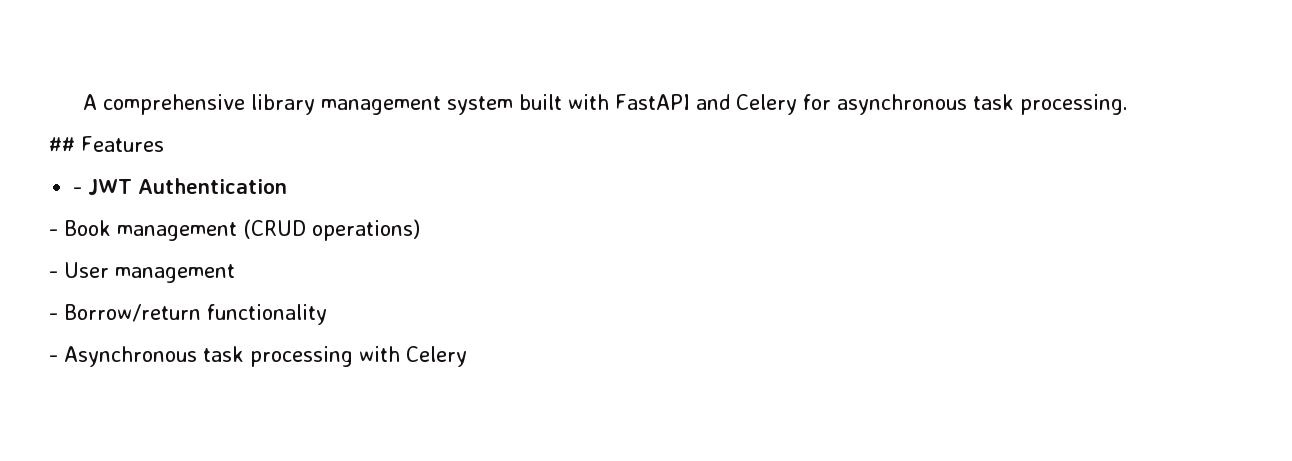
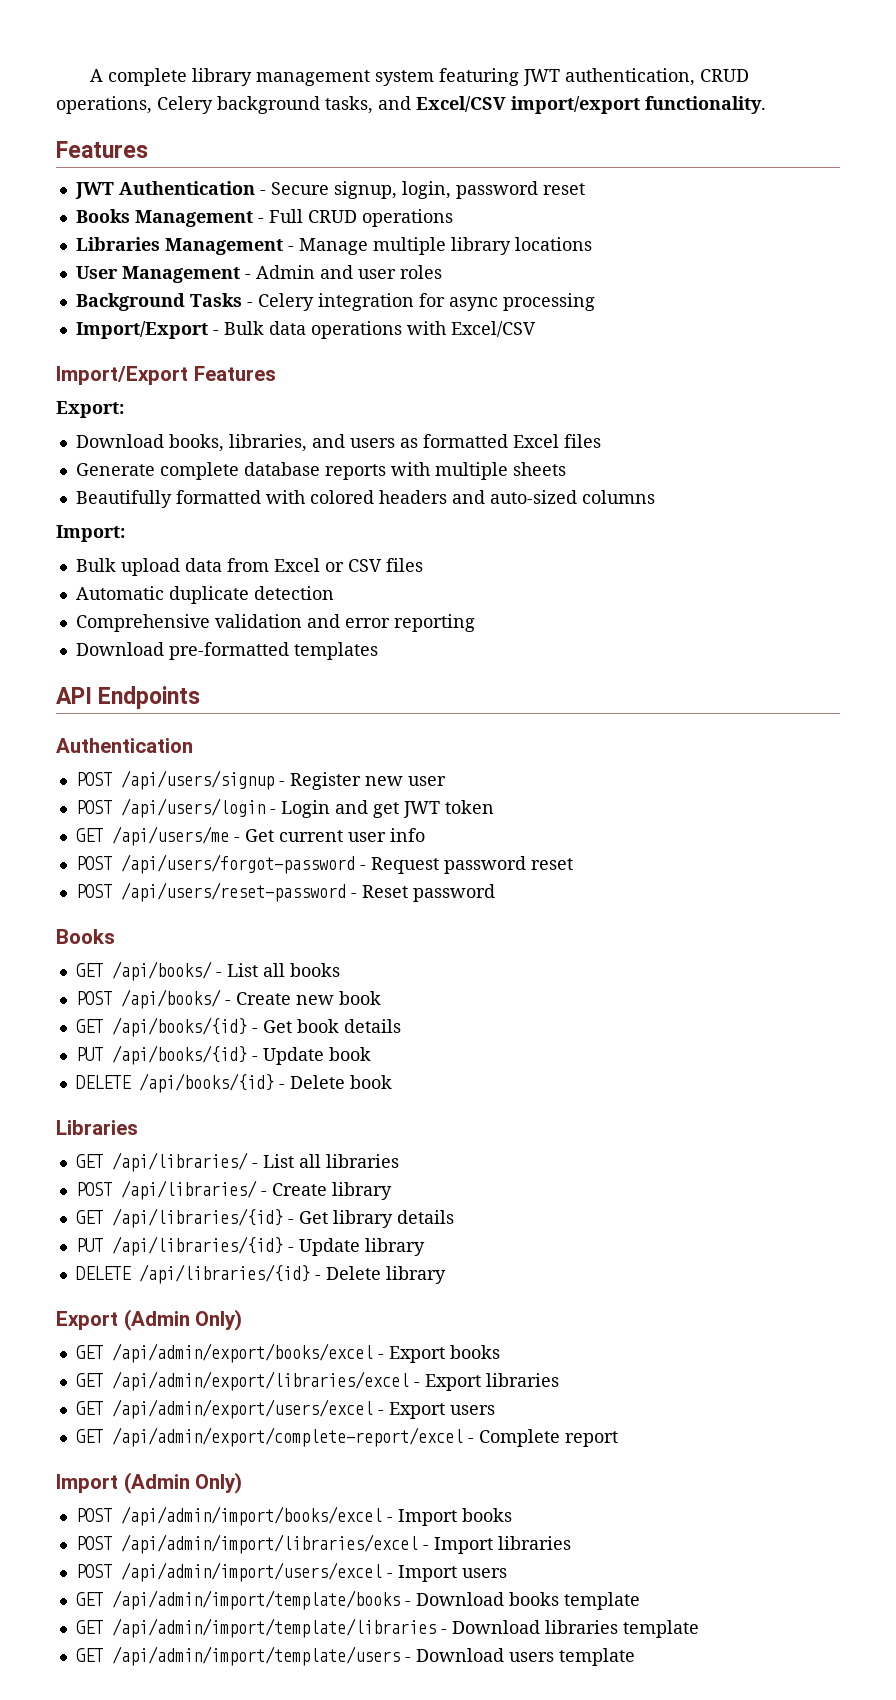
[103,94,246,115] comprehensive -> [108,68,188,86] complete
[519,94,1129,115] [49,136,164,152] [73,187,83,194] built with FastAPI and Celery for asynchronous task processing. // ## Features // - -> [439,68,750,86] [56,96,766,114] [56,141,148,158] featuring JWT authentication, CRUD operations, Celery background tasks, and Excel/CSV import/export functionality. // Features //
[49,219,420,241] [49,262,235,283] [49,304,327,325] [49,346,467,367] // - Book management (CRUD operations) // - User management // - Borrow/return functionality // - Asynchronous task processing with Celery -> [259,181,585,199] [75,209,453,227] [75,237,592,255] [75,265,442,283] [75,293,595,311] [75,321,536,339] [56,366,276,385] [56,401,124,418] [75,434,601,452] [75,462,566,480] [75,490,655,508] [56,525,125,542] [75,558,423,576] [75,586,334,604] [75,614,475,632] [75,642,378,660] [56,686,201,709] [56,738,193,753] [75,770,446,790] [75,798,494,818] [75,826,425,846] [75,854,573,874] [75,882,495,902] [56,929,115,944] [75,961,340,981] [75,989,381,1009] [75,1017,401,1037] [75,1045,371,1065] [75,1073,392,1093] [56,1120,138,1135] [75,1152,399,1172] [75,1180,392,1200] [75,1208,454,1228] [75,1236,425,1256] [75,1264,446,1284] [56,1309,243,1331] [75,1343,500,1363] [75,1371,559,1391] [75,1399,495,1419] [75,1427,618,1447] [56,1472,243,1494] [75,1506,512,1526] [75,1534,571,1554] [75,1562,507,1582] [75,1590,640,1610] [75,1618,699,1638] [75,1646,635,1666] - Secure signup, login, password reset // Books Management - Full CRUD operations // Libraries Management - Manage multiple library locations // User Management - Admin and user roles // Background Tasks - Celery integration for async processing // Import/Export - Bulk data operations with Excel/CSV // Import/Export Features // Export: // Download books, libraries, and users as formatted Excel files // Generate complete database reports with multiple sheets // Beautifully formatted with colored headers and auto-sized columns // Import: // Bulk upload data from Excel or CSV files // Automatic duplicate detection // Comprehensive validation and error reporting // Download pre-formatted templates // API Endpoints // Authentication // POST /api/users/signup - Register new user // POST /api/users/login - Login and get JWT token // GET /api/users/me - Get current user info // POST /api/users/forgot-password - Request password reset // POST /api/users/reset-password - Reset password // Books // GET /api/books/ - List all books // POST /api/books/ - Create new book // GET /api/books/{id} - Get book details // PUT /api/books/{id} - Update book // DELETE /api/books/{id} - Delete book // Libraries // GET /api/libraries/ - List all libraries // POST /api/libraries/ - Create library // GET /api/libraries/{id} - Get library details // PUT /api/libraries/{id} - Update library // DELETE /api/libraries/{id} - Delete library // Export (Admin Only) // GET /api/admin/export/books/excel - Export books // GET /api/admin/export/libraries/excel - Export libraries // GET /api/admin/export/users/excel - Export users // GET /api/admin/export/complete-report/excel - Complete report // Import (Admin Only) // POST /api/admin/import/books/excel - Import books // POST /api/admin/import/libraries/excel - Import libraries // POST /api/admin/import/users/excel - Import users // GET /api/admin/import/template/books - Download books template // GET /api/admin/import/template/libraries - Download libraries template // GET /api/admin/import/template/users - Download users template

